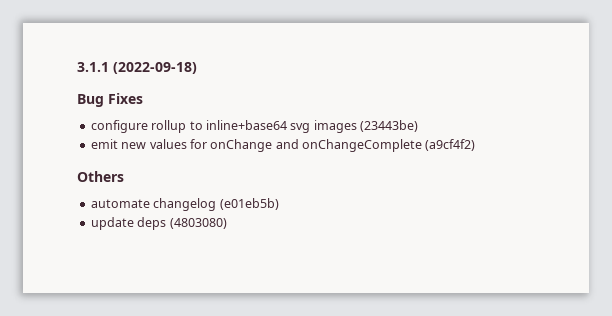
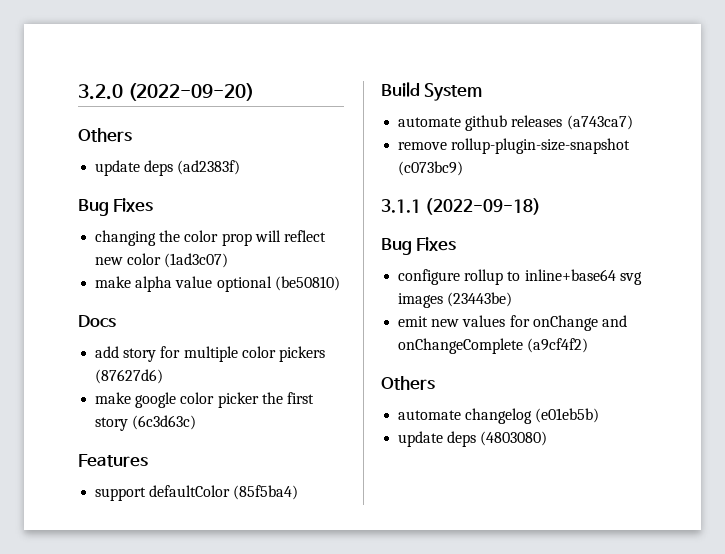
(77, 67) none -> [78,83,254,101] [78,128,132,142] [95,160,241,176] [78,198,154,216] [95,230,326,246] [95,253,229,268] [95,276,340,292] [78,315,116,328] [95,346,325,362] [95,369,164,384] [95,392,314,408] [95,415,197,431] [78,454,148,467] [95,485,299,501] [381,82,483,101] [398,115,633,131] [398,138,631,154] [398,161,464,176] 3.2.0 (2022-09-20) // Others // update deps (ad2383f) // Bug Fixes // changing the color prop will reflect new color (1ad3c07) // make alpha value optional (be50810) // Docs // add story for multiple color pickers (87627d6) // make google color picker the first story (6c3d63c) // Features // support defaultColor (85f5ba4) // Build System // automate github releases (a743ca7) // remove rollup-plugin-size-snapshot (c073bc9) //

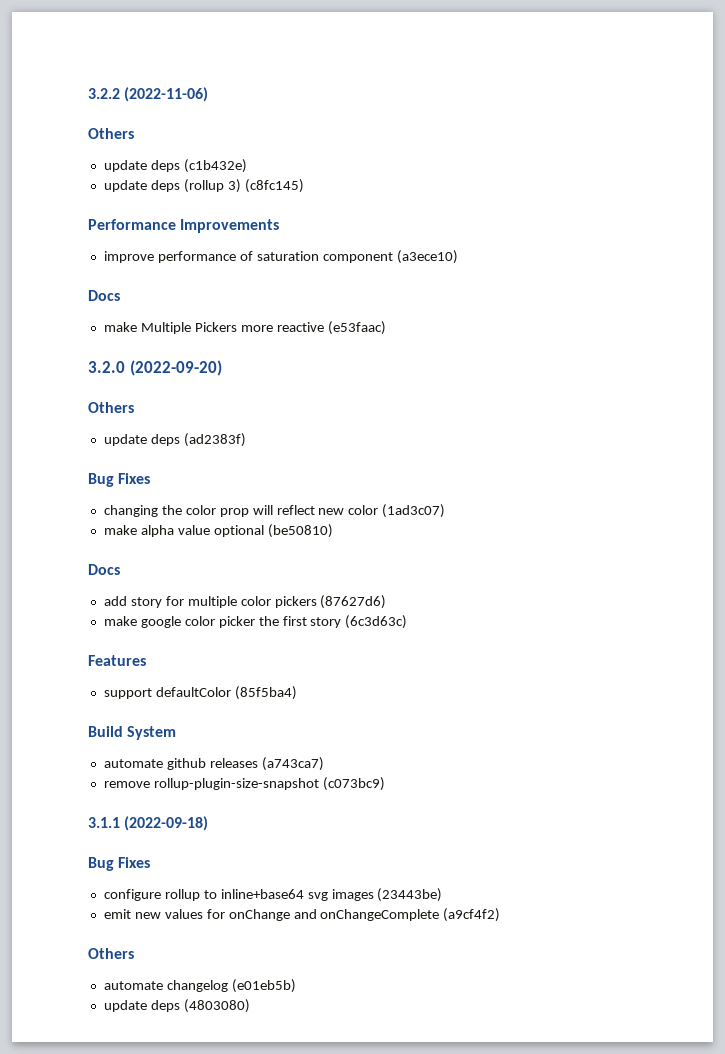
(78, 92) none -> [88,87,209,102] [88,128,134,139] [103,159,247,173] [103,179,304,193] [88,219,280,233] [103,250,458,264] [88,290,120,301] [103,321,386,335] 3.2.2 (2022-11-06) // Others // update deps (c1b432e) // update deps (rollup 3) (c8fc145) // Performance Improvements // improve performance of saturation component (a3ece10) // Docs // make Multiple Pickers more reactive (e53faac) //

